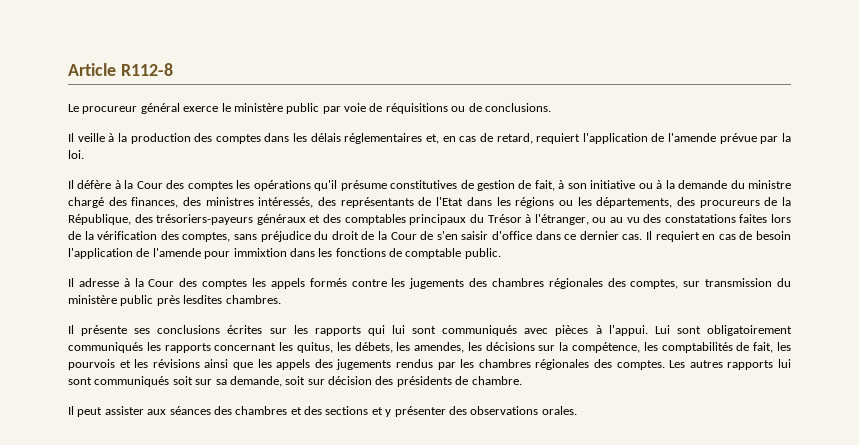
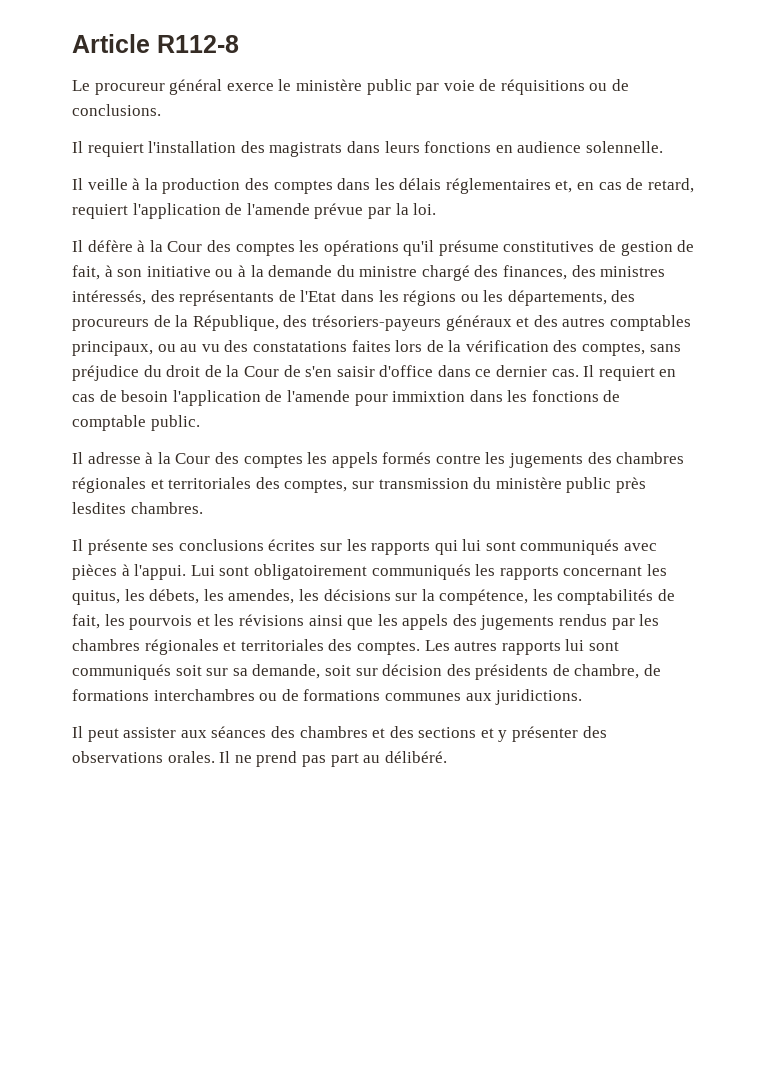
(551, 107) none -> [72,141,663,157] // Il requiert l'installation des magistrats dans leurs fonctions en audience solennelle.
[344,214,589,225] comptables principaux du Trésor à l'étranger, -> [562,315,691,331] [72,341,153,356] autres comptables principaux,
(603, 283) none -> [150,477,252,489] et territoriales
(590, 364) none -> [223,639,324,651] et territoriales
[471,376,522,385] chambre. -> [574,664,662,679] [72,689,583,705] chambre, de formations interchambres ou de formations communes aux juridictions.
(577, 410) none -> [219,751,447,767] Il ne prend pas part au délibéré.

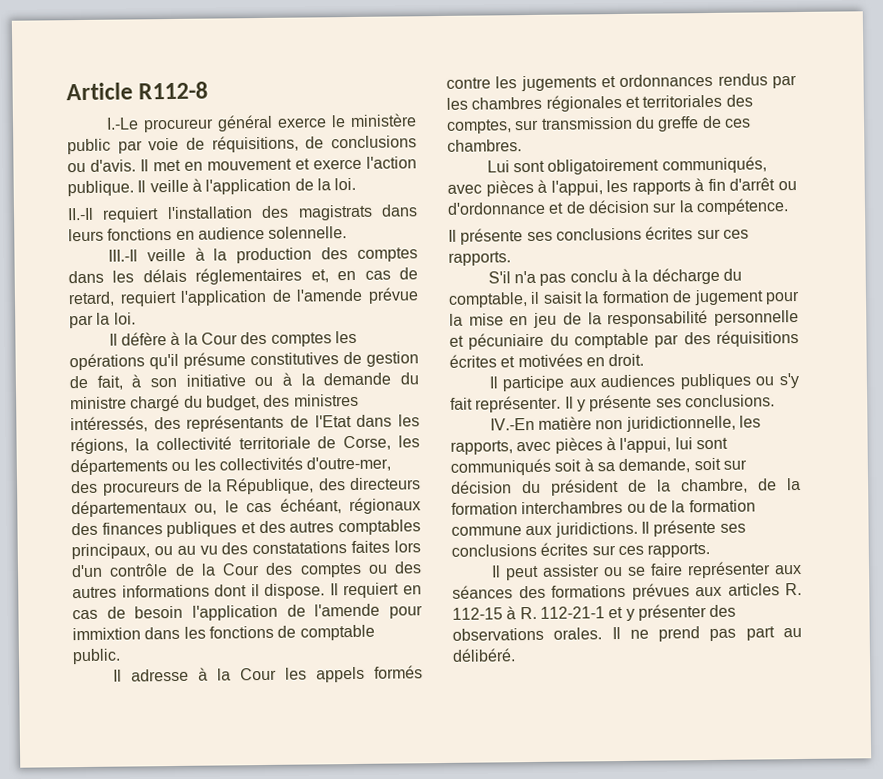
[72,80,90,91] Le -> [105,117,139,130] I.-Le
[500,79,630,95] [72,104,161,116] [72,141,83,153] réquisitions ou de conclusions. // Il -> [211,135,418,153] [67,156,417,173] [67,177,357,197] [67,207,94,221] réquisitions, de conclusions ou d'avis. Il met en mouvement et exerce l'action publique. Il veille à l'application de la loi. // II.-Il
[72,178,83,190] Il -> [107,249,138,262] III.-Il
[474,265,568,280] des finances, -> [183,395,260,411] du budget,
[403,290,607,306] régions ou les départements, -> [70,435,420,455] [70,456,392,476] régions, la collectivité territoriale de Corse, les départements ou les collectivités d'outre-mer,
[311,315,512,331] trésoriers-payeurs généraux -> [349,477,421,491] [71,497,422,518] [71,521,238,538] directeurs départementaux ou, le cas échéant, régionaux des finances publiques
[426,340,681,356] [72,365,579,381] de la vérification des comptes, sans préjudice du droit de la Cour de s'en saisir d'office dans ce dernier cas. -> [71,561,422,578] [72,583,326,599] d'un contrôle de la Cour des comptes ou des autres informations dont il dispose.
[214,452,303,468] des comptes -> (277, 674) none
[587,452,612,464] des -> [601,73,797,89] [446,97,468,110] et ordonnances rendus par les
[495,477,646,493] [72,502,203,514] [72,539,658,555] [72,564,667,580] [72,589,676,605] [72,614,660,630] [72,639,561,655] ministère public près lesdites chambres. // Il présente ses conclusions écrites sur les rapports qui lui sont communiqués avec pièces à l'appui. Lui sont obligatoirement communiqués les rapports concernant les quitus, les débets, les amendes, les décisions sur la compétence, les comptabilités de fait, les pourvois et les révisions ainsi que les appels des jugements rendus par les chambres régionales et territoriales des comptes. Les autres rapports -> [657,115,751,132] [447,139,522,152] [486,156,767,175] [447,177,797,197] [447,198,789,216] [448,226,749,245] [448,251,511,266] [487,267,742,286] [448,289,800,308] [449,310,799,328] [449,330,799,350] [449,353,645,368] [488,373,800,392] [450,394,775,413] [489,415,762,432] [450,437,672,455] greffe de ces chambres. // Lui sont obligatoirement communiqués, avec pièces à l'appui, les rapports à fin d'arrêt ou d'ordonnance et de décision sur la compétence. // Il présente ses conclusions écrites sur ces rapports. // S'il n'a pas conclu à la décharge du comptable, il saisit la formation de jugement pour la mise en jeu de la responsabilité personnelle et pécuniaire du comptable par des réquisitions écrites et motivées en droit. // Il participe aux audiences publiques ou s'y fait représenter. Il y présente ses conclusions. // IV.-En matière non juridictionnelle, les rapports, avec pièces à l'appui,
[206,668,229,676] sur -> [583,458,594,472] à
[446,664,662,680] [72,689,583,705] [72,726,477,742] des présidents de chambre, de formations interchambres ou de formations communes aux juridictions. // Il peut assister aux séances des chambres et des sections -> [522,478,801,496] [451,499,756,515] [451,519,746,538] [451,542,711,558] [490,561,802,581] [452,582,802,600] [452,606,605,620] du président de la chambre, de la formation interchambres ou de la formation commune aux juridictions. Il présente ses conclusions écrites sur ces rapports. // Il peut assister ou se faire représenter aux séances des formations prévues aux articles R. 112-15 à R. 112-21-1

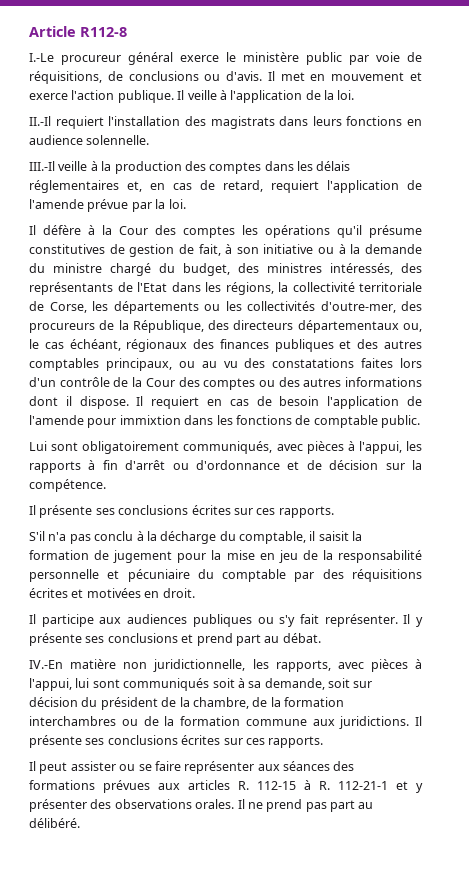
[112,665,423,683] [446,73,797,92] [446,94,753,112] [446,115,751,134] [447,139,522,152] // Il adresse à la Cour les appels formés contre les jugements et ordonnances rendus par les chambres régionales et territoriales des comptes, sur transmission du greffe de ces chambres. -> (420, 421) none
[684,394,775,408] conclusions. -> [107,633,321,646] conclusions et prend part au débat.

